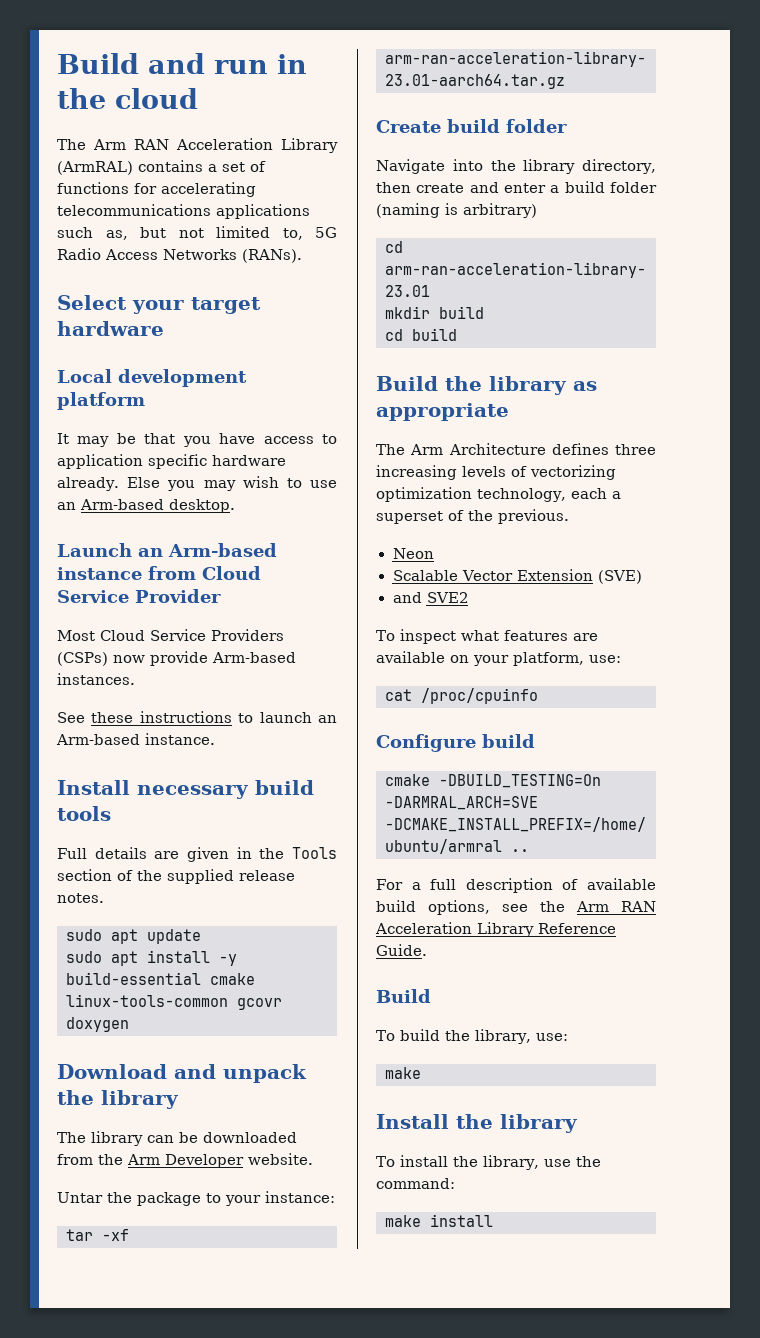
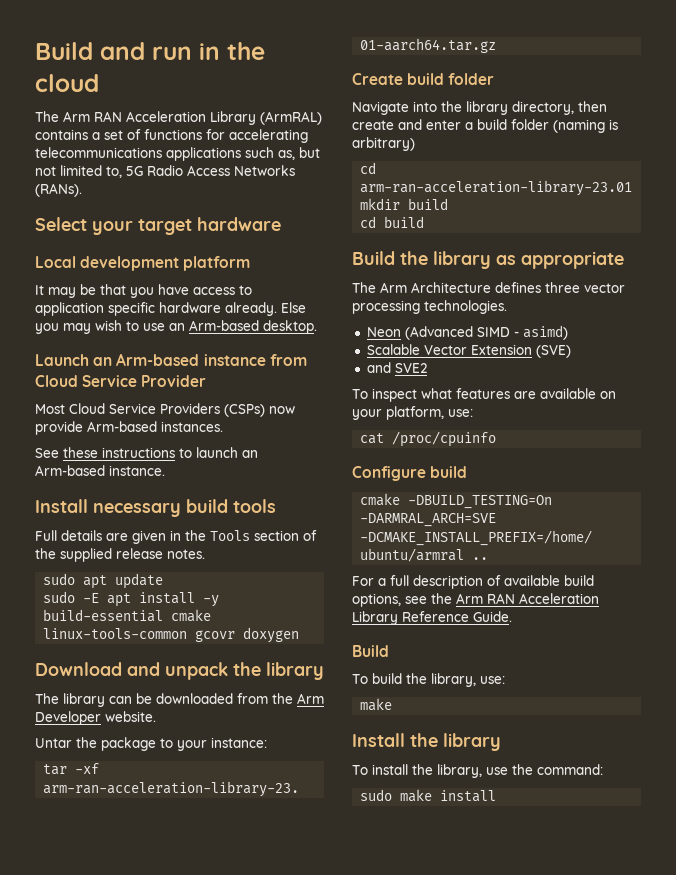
(102, 957) none -> [83,593,100,603] -E
[376,465,616,480] [376,487,621,502] [376,509,569,524] [392,548,434,559] increasing levels of vectorizing optimization technology, each a superset of the previous. // Neon -> [584,283,625,293] [352,300,507,314] [366,325,568,340] vector processing technologies. // Neon (Advanced SIMD - asimd)
(455, 1183) none -> [360,789,393,801] sudo

